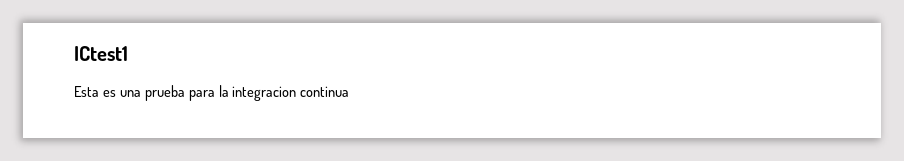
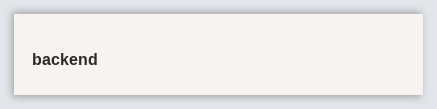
[74,46,128,61] [74,85,350,101] ICtest1 // Esta es una prueba para la integracion continua -> [32,53,98,65] backend

